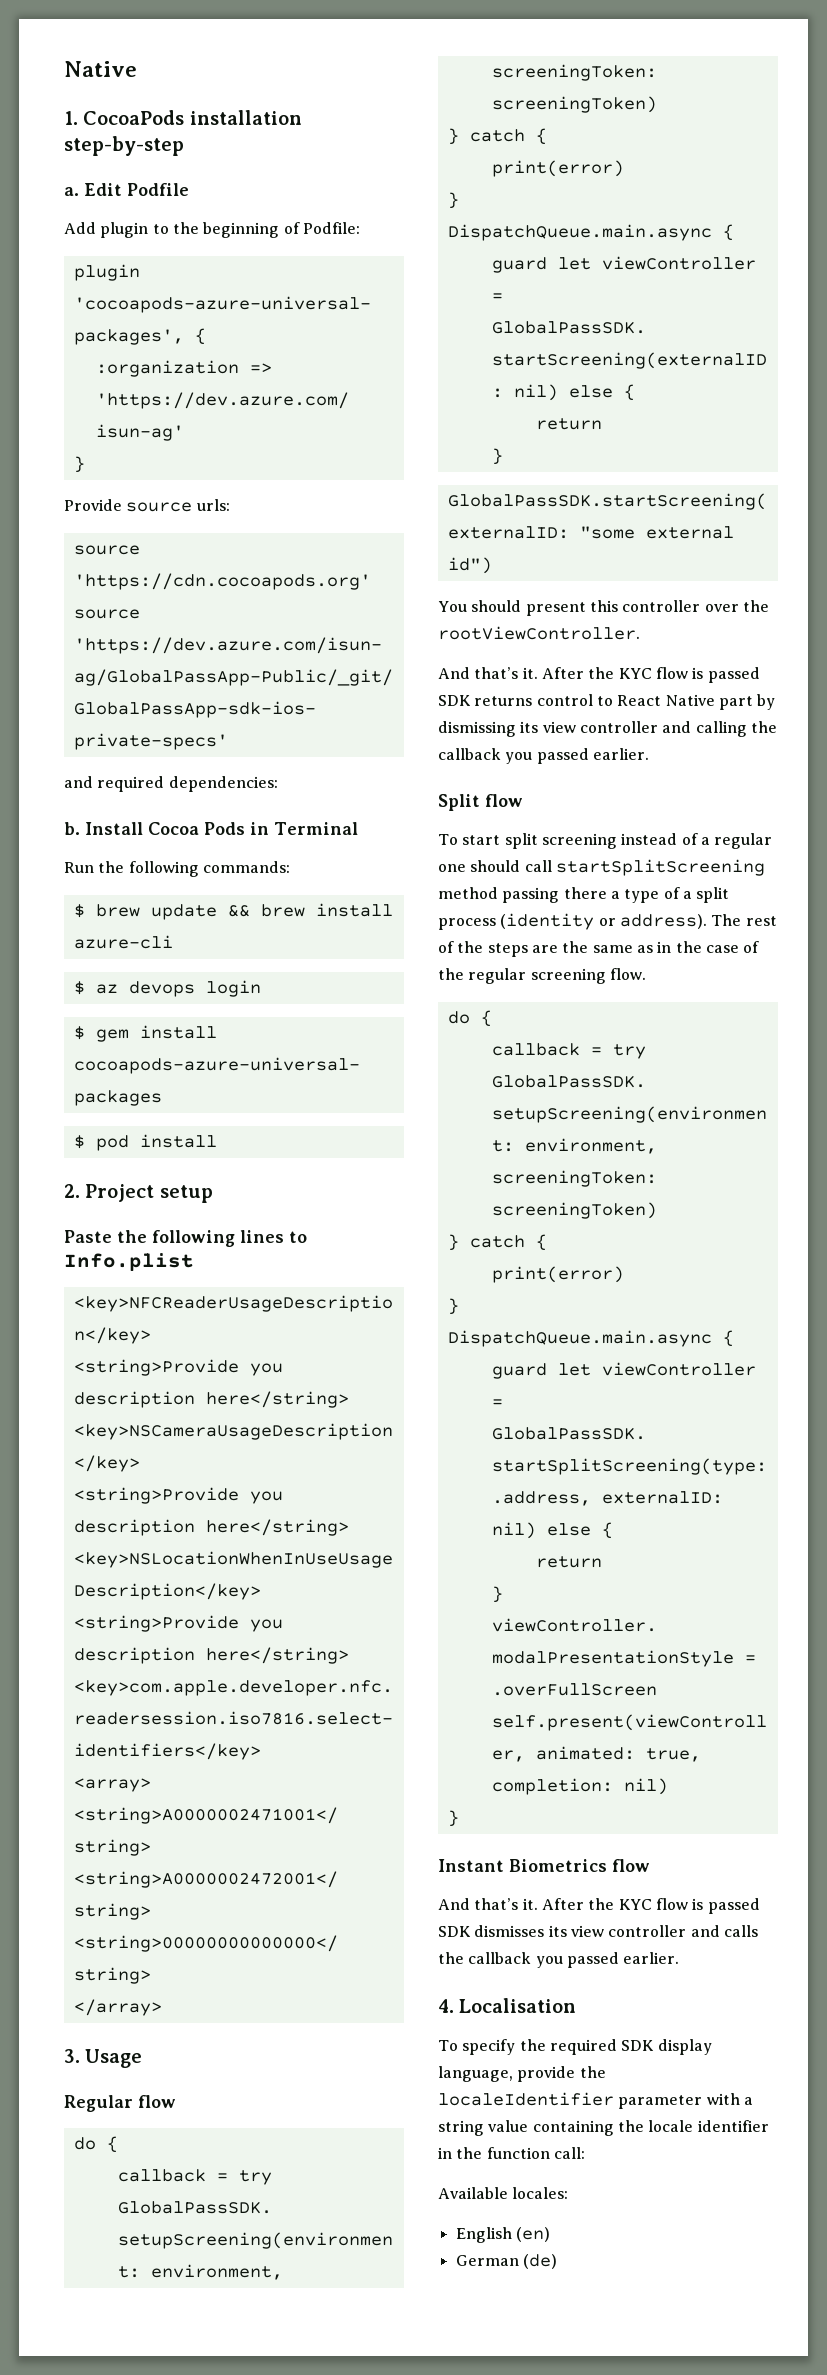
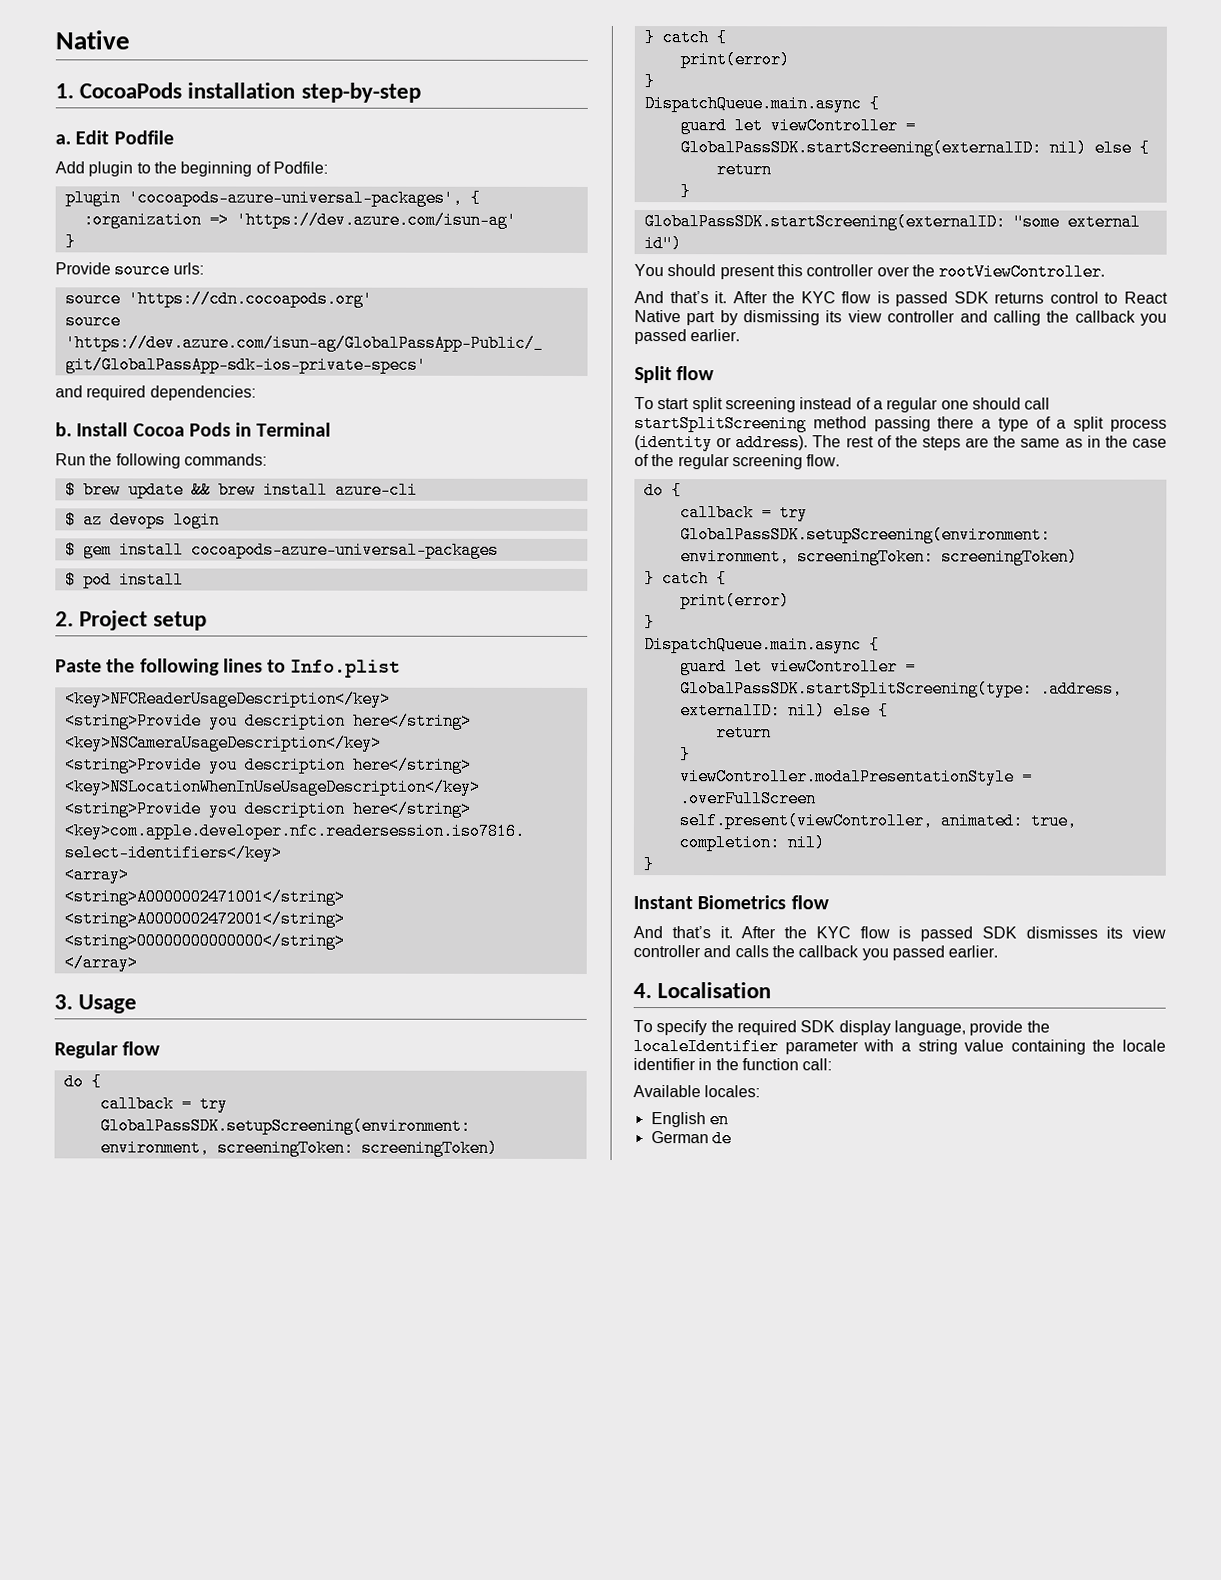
[515,2227,550,2242] (en) -> [708,1111,729,1129] en
[522,2254,557,2269] (de) -> [711,1130,732,1148] de

